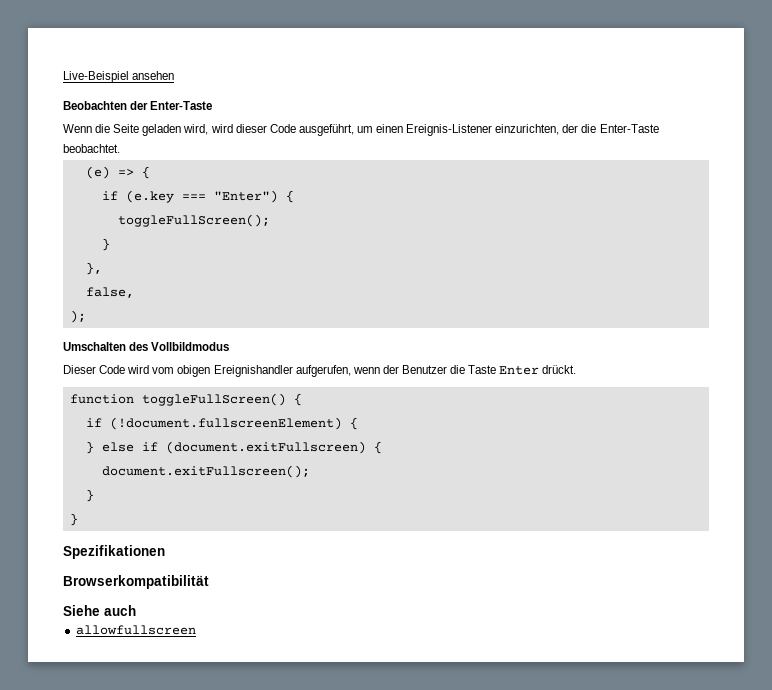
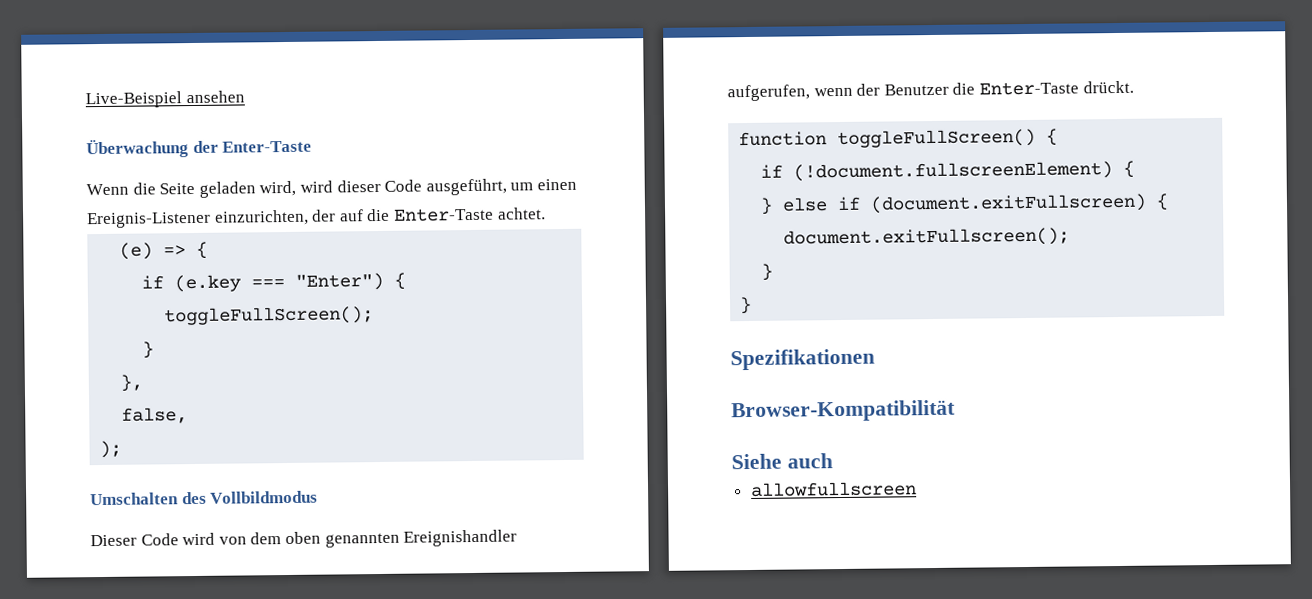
[63,101,127,110] Beobachten -> [86,139,189,159] Überwachung
[581,124,659,133] [63,144,120,153] die Enter-Taste beobachtet. -> [339,207,546,222] auf die Enter-Taste achtet.
[152,365,211,377] vom obigen -> [218,531,400,548] von dem oben genannten
[468,365,540,375] Taste Enter -> [978,81,1079,96] Enter-Taste
[63,575,209,589] Browserkompatibilität -> [731,399,956,423] Browser-Kompatibilität

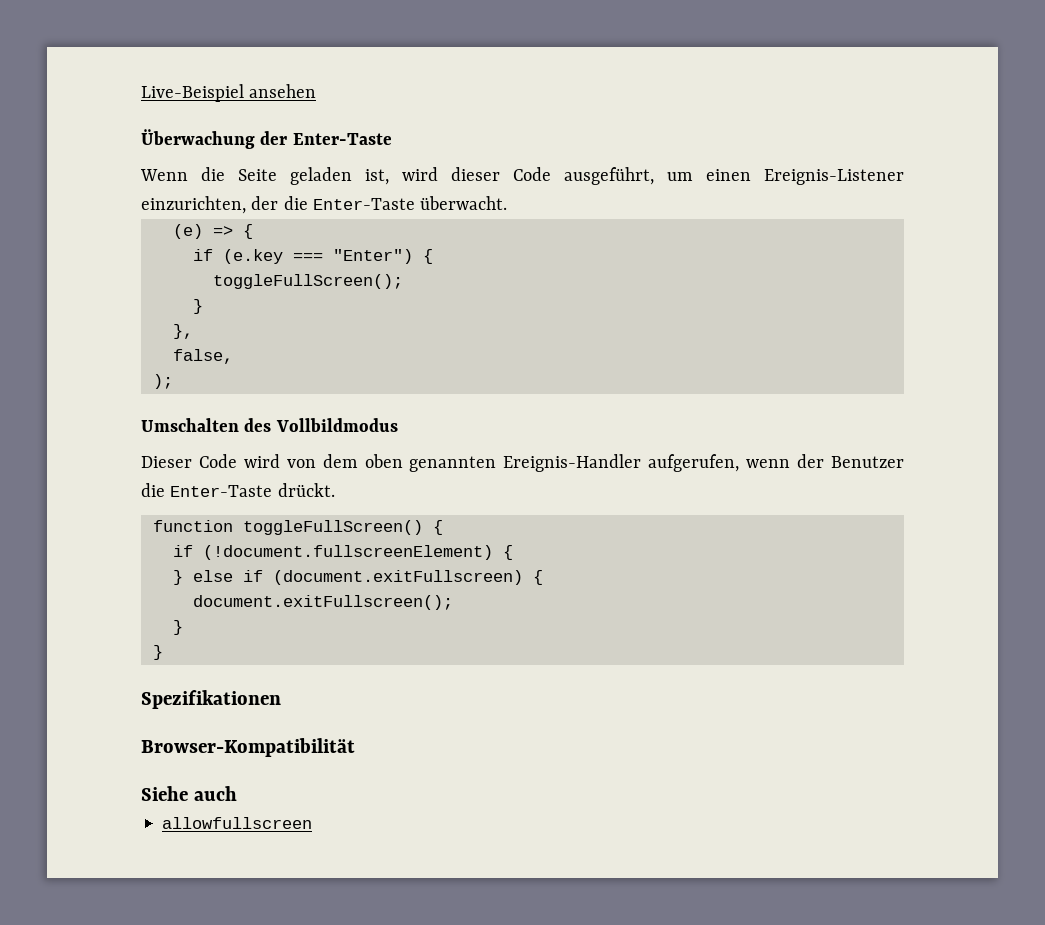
[259,180,297,197] wird, -> [365,169,389,185] ist,
[339,207,546,222] auf die Enter-Taste achtet. -> [283,196,508,210] die Enter-Taste überwacht.
[403,529,518,547] Ereignishandler -> [503,454,642,472] Ereignis-Handler

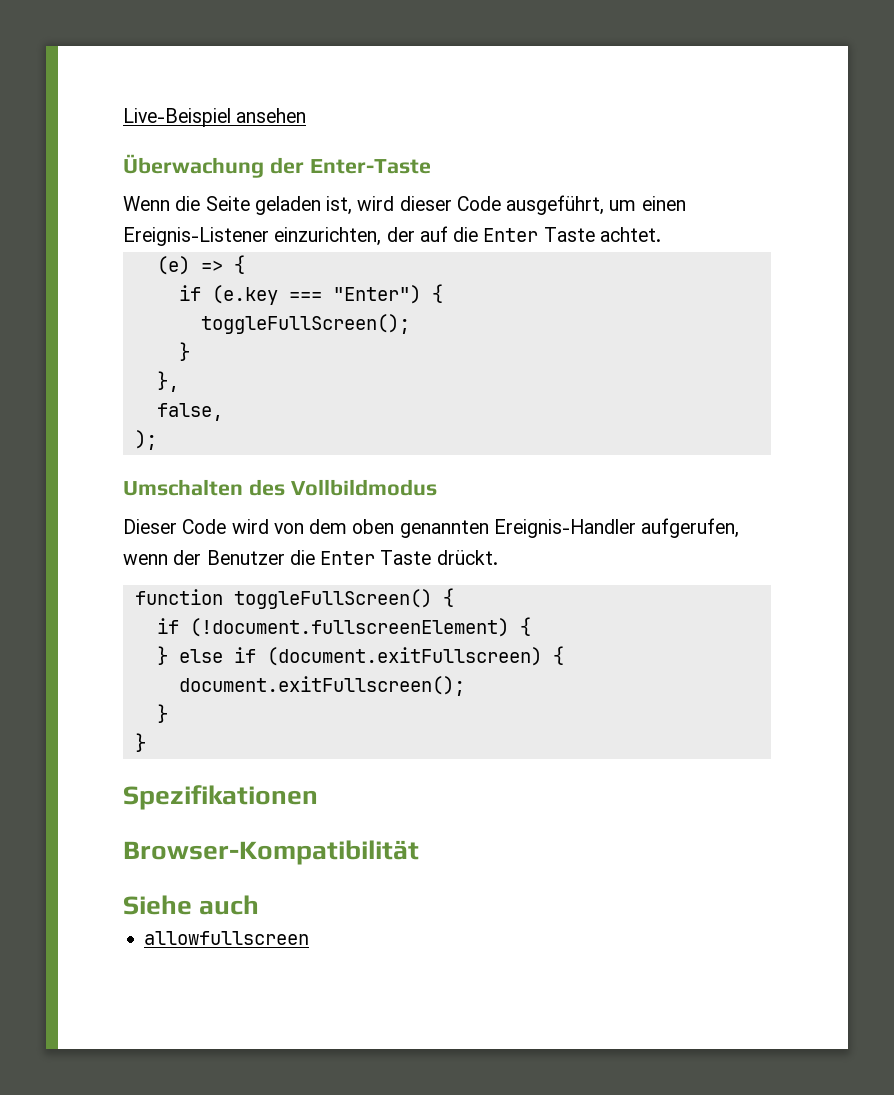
[283,196,508,210] die Enter-Taste überwacht. -> [419,226,661,242] auf die Enter Taste achtet.
[170,485,273,497] Enter-Taste -> [320,550,432,565] Enter Taste

